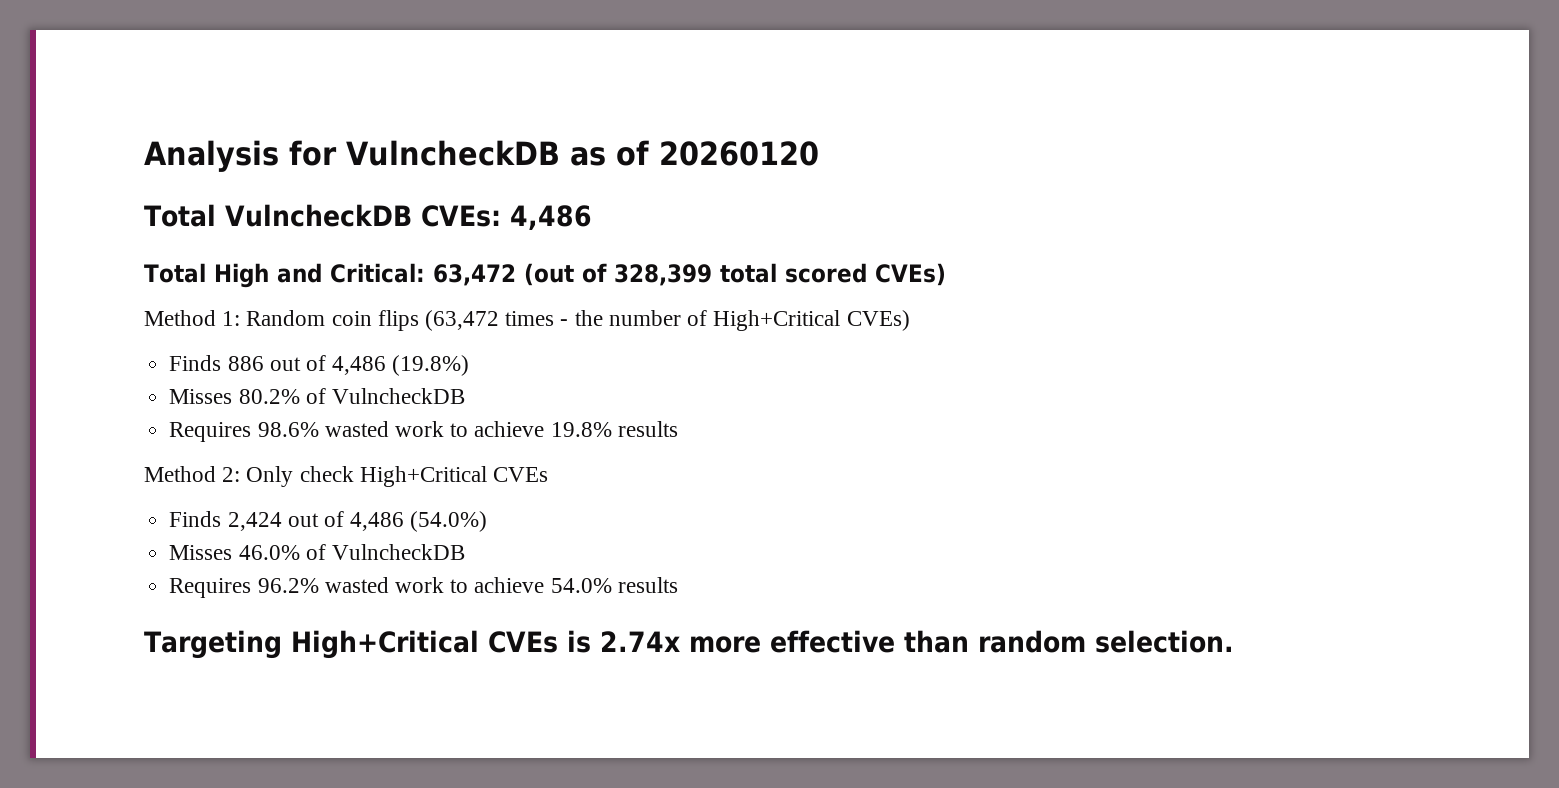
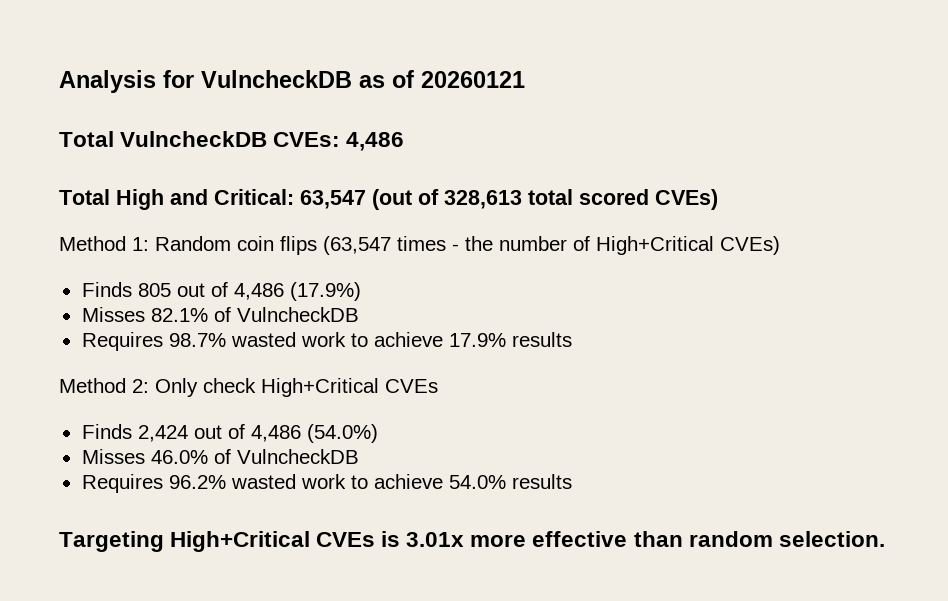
[658,141,819,166] 20260120 -> [421,71,525,88] 20260121
[432,264,516,286] 63,472 -> [300,190,366,209] 63,547
[613,264,712,286] 328,399 -> [444,190,522,209] 328,613
[425,310,500,331] (63,472 -> [323,236,391,255] (63,547
[227,355,470,376] [169,388,465,404] [169,421,612,442] 886 out of 4,486 (19.8%) // Misses 80.2% of VulncheckDB // Requires 98.6% wasted work to achieve 19.8% -> [137,282,361,301] [81,307,359,322] [81,332,506,351] 805 out of 4,486 (17.9%) // Misses 82.1% of VulncheckDB // Requires 98.7% wasted work to achieve 17.9%
[599,631,680,652] 2.74x -> [406,532,465,547] 3.01x

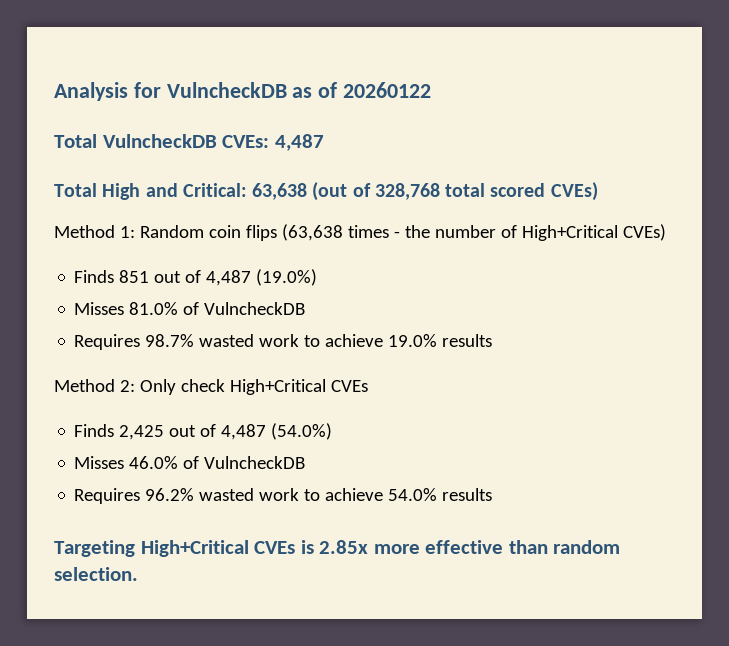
[421,71,525,88] 20260121 -> [343,82,432,98] 20260122
[346,132,405,151] 4,486 -> [274,134,324,151] 4,487
[300,190,366,209] 63,547 -> [252,183,308,200] 63,638
[444,190,522,209] 328,613 -> [374,183,440,200] 328,768
[323,236,391,255] (63,547 -> [281,224,343,241] (63,638
[137,282,361,301] [81,307,208,322] 805 out of 4,486 (17.9%) // Misses 82.1% -> [119,269,318,286] [74,302,179,315] 851 out of 4,487 (19.0%) // Misses 81.0%
[448,333,506,347] 17.9% -> [388,334,438,347] 19.0%
[137,424,301,442] 2,424 out of 4,486 -> [119,424,267,440] 2,425 out of 4,487
[406,532,465,547] 3.01x -> [319,540,369,554] 2.85x

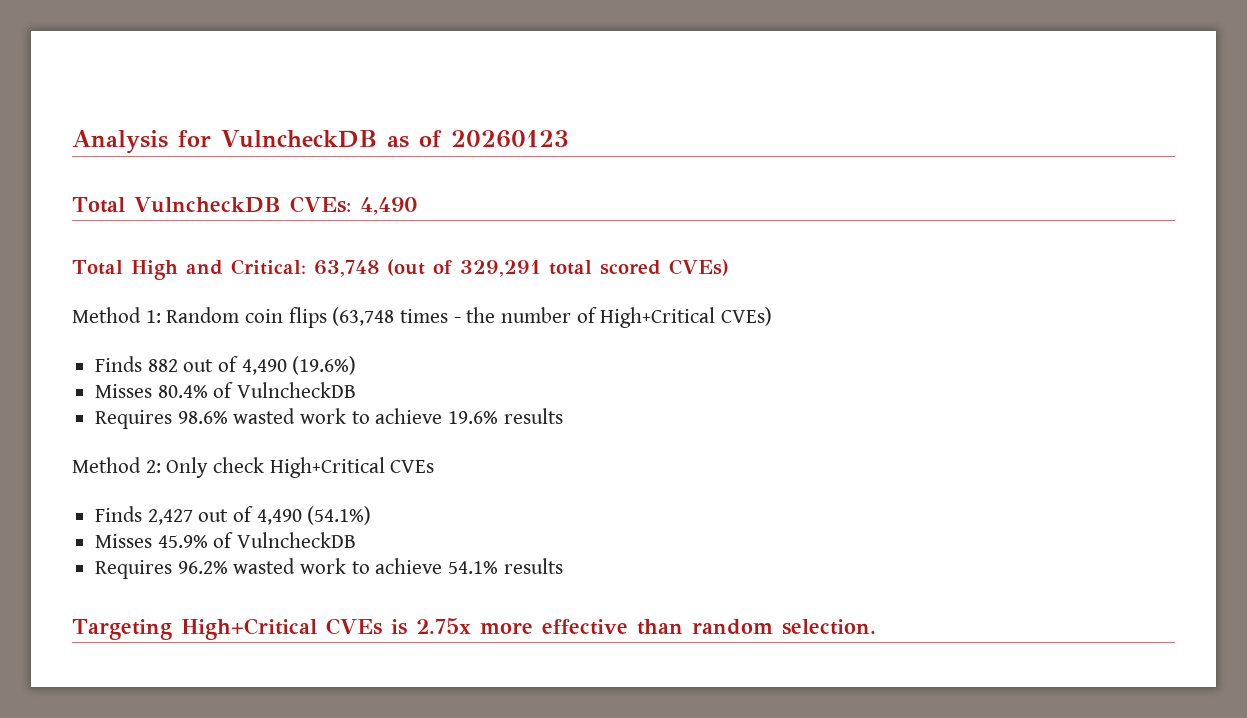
[343,82,432,98] 20260122 -> [450,130,569,148] 20260123
[274,134,324,151] 4,487 -> [359,197,418,215] 4,490
[252,183,308,200] 63,638 -> [313,260,379,277] 63,748
[374,183,440,200] 328,768 -> [459,260,541,277] 329,291
[281,224,343,241] (63,638 -> [332,307,395,326] (63,748
[119,269,318,286] [74,302,306,315] [74,334,438,350] 851 out of 4,487 (19.0%) // Misses 81.0% of VulncheckDB // Requires 98.7% wasted work to achieve 19.0% -> [147,356,357,375] [95,382,357,398] [95,408,499,429] 882 out of 4,490 (19.6%) // Misses 80.4% of VulncheckDB // Requires 98.6% wasted work to achieve 19.6%
[119,423,333,440] [74,456,179,469] 2,425 out of 4,487 (54.0%) // Misses 46.0% -> [147,506,372,525] [95,534,208,548] 2,427 out of 4,490 (54.1%) // Misses 45.9%
[388,488,438,501] 54.0% -> [448,561,499,574] 54.1%
[319,540,369,554] 2.85x -> [415,618,471,634] 2.75x

